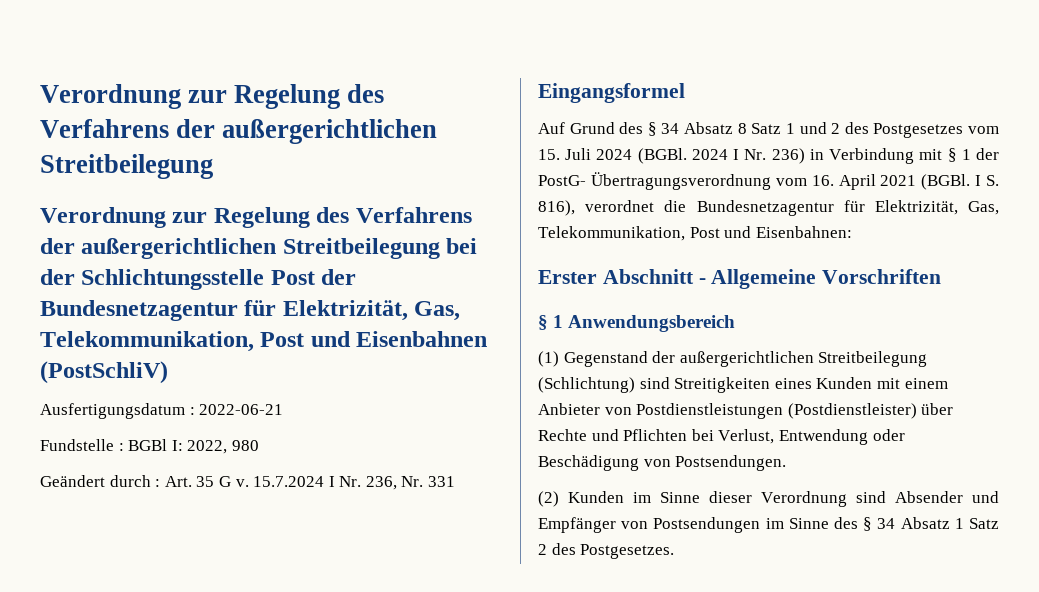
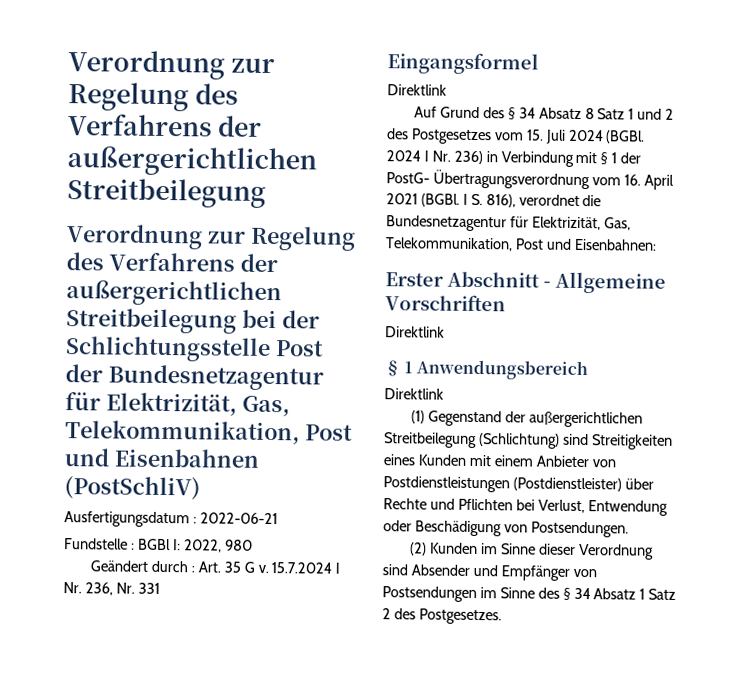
(685, 93) none -> [387,84,447,96] // Direktlink
(942, 276) none -> [385,326,445,338] // Direktlink
(736, 323) none -> [384,388,444,400] // Direktlink

